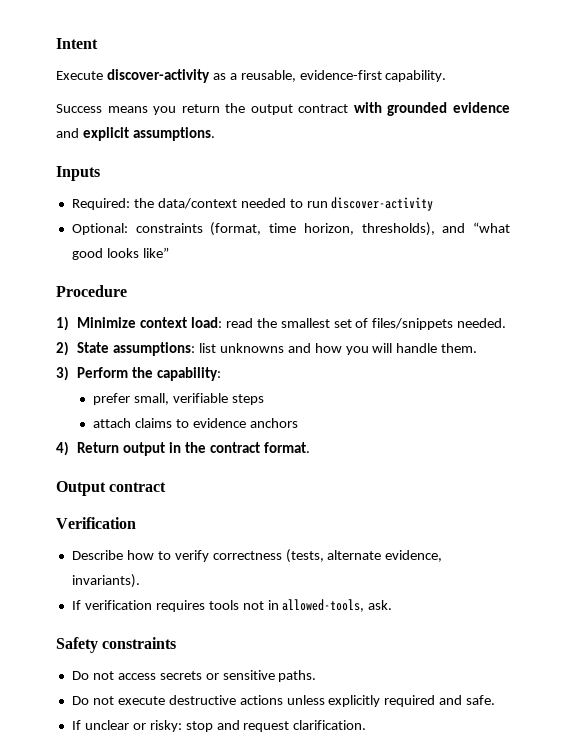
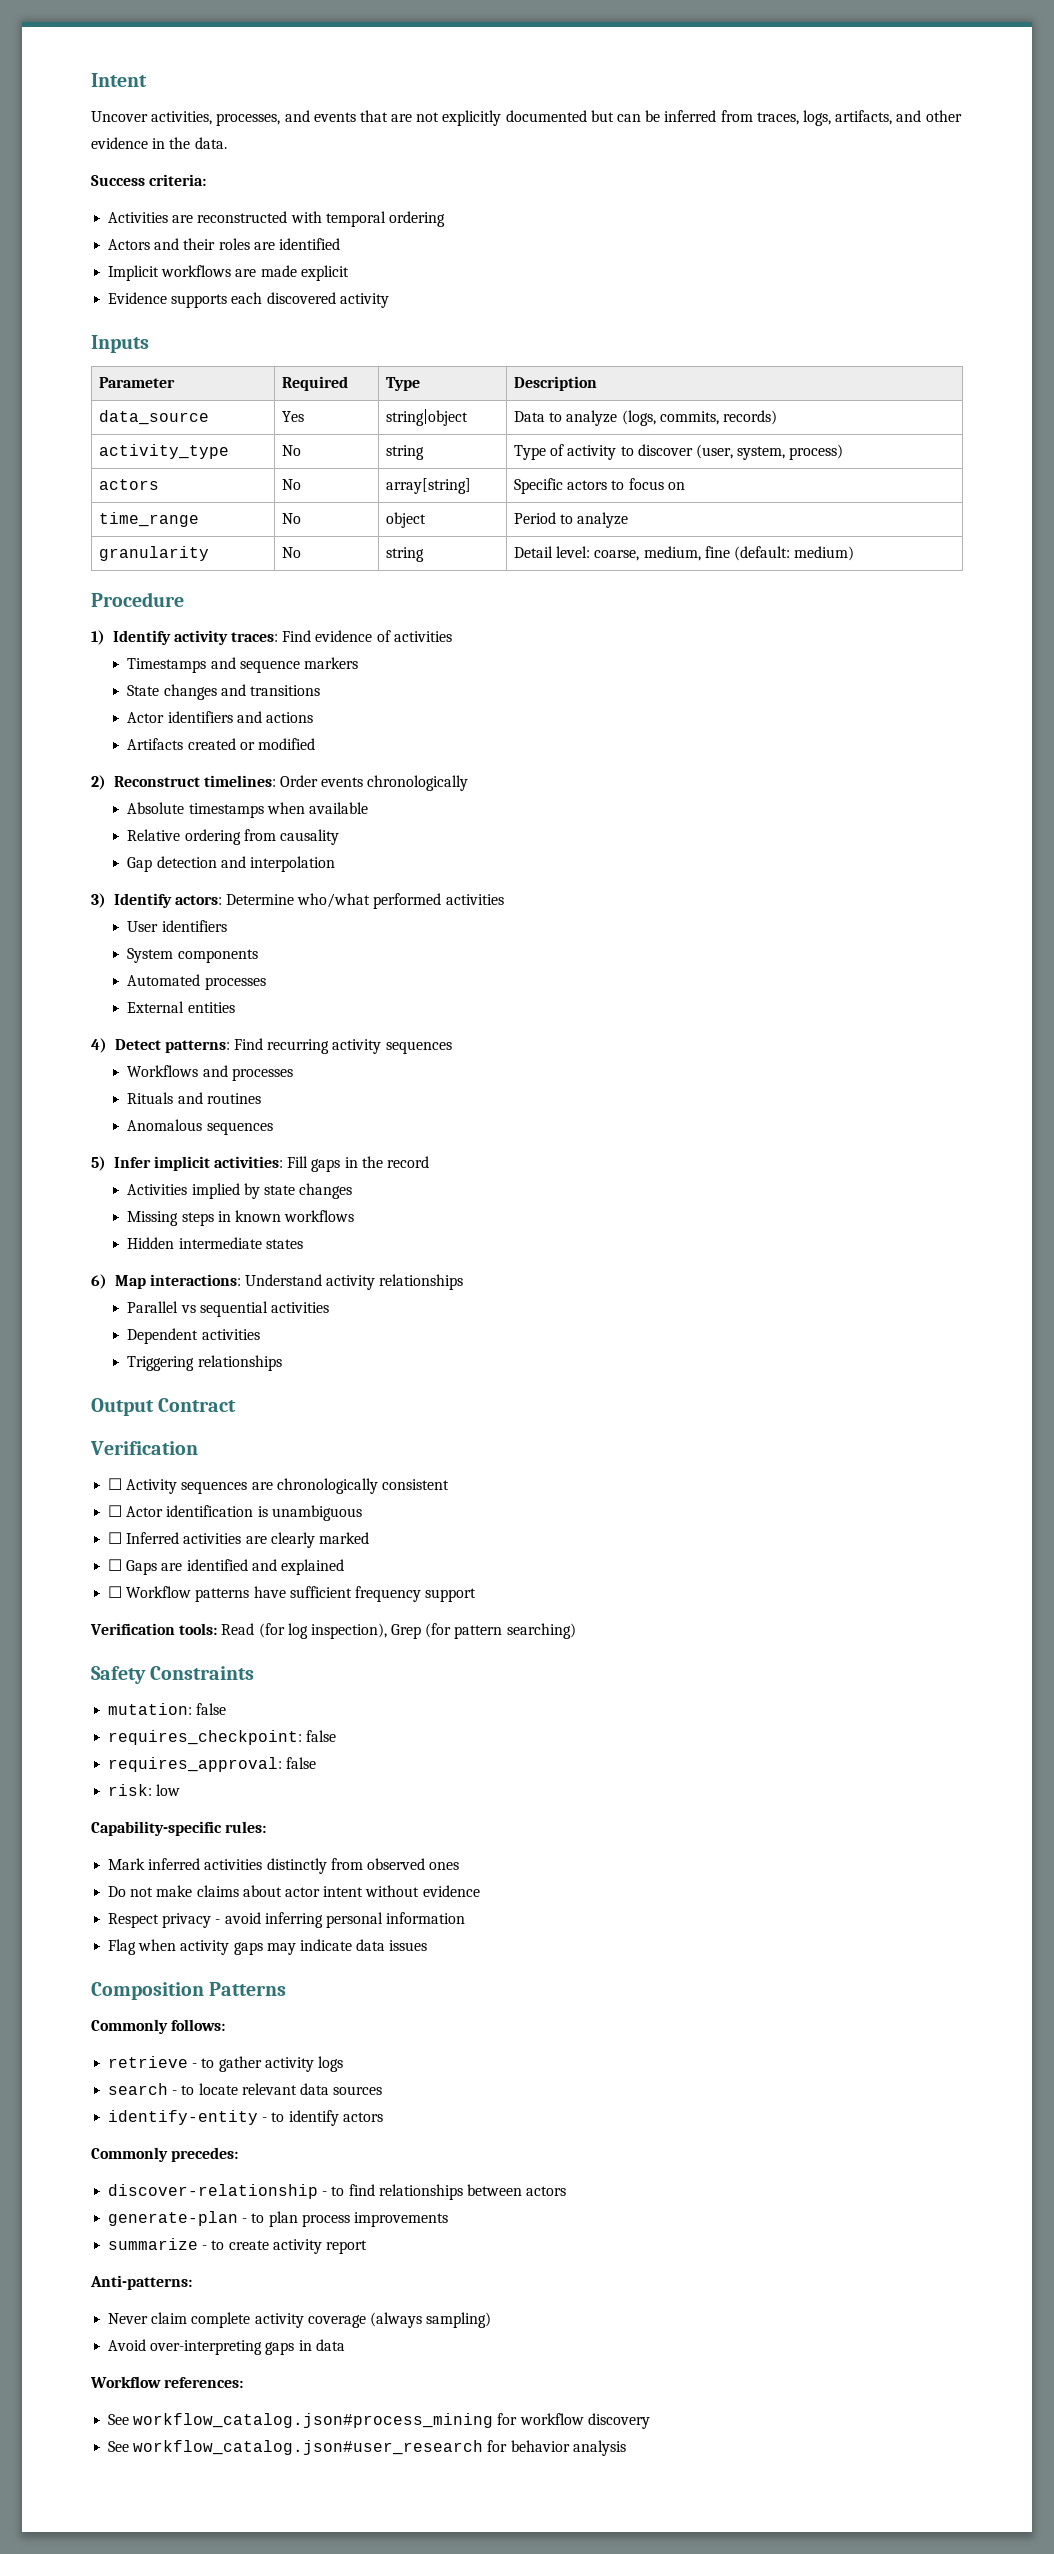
[56,69,447,83] [56,102,510,116] [56,127,215,141] [56,166,100,181] [71,197,434,211] [71,222,511,236] [71,247,169,260] [56,285,127,297] [56,316,507,331] [56,341,478,356] [56,366,221,381] [92,393,264,405] [92,418,298,428] [56,441,310,456] Execute discover-activity as a reusable, evidence-first capability. // Success means you return the output contract with grounded evidence and explicit assumptions. // Inputs // Required: the data/context needed to run discover-activity // Optional: constraints (format, time horizon, thresholds), and “what good looks like” // Procedure // 1) Minimize context load: read the smallest set of files/snippets needed. // 2) State assumptions: list unknowns and how you will handle them. // 3) Perform the capability: // prefer small, verifiable steps // attach claims to evidence anchors // 4) Return output in the contract format. -> [91,110,962,126] [91,137,227,149] [91,174,207,186] [108,211,445,227] [108,238,340,250] [108,265,349,281] [108,292,389,308] [91,335,149,353] [98,377,175,388] [281,376,348,391] [385,377,420,391] [513,376,597,391] [98,410,209,425] [281,411,304,422] [385,409,468,426] [513,410,777,426] [98,444,229,459] [281,445,301,456] [385,445,424,460] [513,444,844,460] [98,479,159,490] [281,479,301,490] [385,478,471,494] [513,478,685,494] [98,512,199,527] [281,513,301,524] [385,512,426,528] [513,512,629,528] [98,546,209,561] [281,547,301,558] [385,547,424,562] [513,546,855,561] [91,592,184,607] [91,630,452,645] [127,657,358,673] [127,684,320,700] [127,711,313,723] [127,738,315,750] [91,775,469,791] [127,802,368,818] [127,829,339,845] [127,856,335,872] [91,893,504,909] [127,920,227,932] [127,948,258,963] [127,974,266,990] [127,1001,235,1013] [91,1038,452,1054] [127,1065,293,1081] [127,1092,261,1104] [127,1119,273,1135] [91,1156,430,1172] [127,1183,353,1199] [127,1210,355,1226] [127,1237,303,1249] [91,1274,464,1290] [127,1301,329,1317] [127,1328,260,1344] [127,1355,282,1371] Uncover activities, processes, and events that are not explicitly documented but can be inferred from traces, logs, artifacts, and other evidence in the data. // Success criteria: // Activities are reconstructed with temporal ordering // Actors and their roles are identified // Implicit workflows are made explicit // Evidence supports each discovered activity // Inputs // Parameter | Required | Type | Description // data_source | Yes | string|object | Data to analyze (logs, commits, records) // activity_type | No | string | Type of activity to discover (user, system, process) // actors | No | array[string] | Specific actors to focus on // time_range | No | object | Period to analyze // granularity | No | string | Detail level: coarse, medium, fine (default: medium) // Procedure // 1) Identify activity traces: Find evidence of activities // Timestamps and sequence markers // State changes and transitions // Actor identifiers and actions // Artifacts created or modified // 2) Reconstruct timelines: Order events chronologically // Absolute timestamps when available // Relative ordering from causality // Gap detection and interpolation // 3) Identify actors: Determine who/what performed activities // User identifiers // System components // Automated processes // External entities // 4) Detect patterns: Find recurring activity sequences // Workflows and processes // Rituals and routines // Anomalous sequences // 5) Infer implicit activities: Fill gaps in the record // Activities implied by state changes // Missing steps in known workflows // Hidden intermediate states // 6) Map interactions: Understand activity relationships // Parallel vs sequential activities // Dependent activities // Triggering relationships
[109,482,167,492] contract -> [158,1398,237,1412] Contract
[71,549,443,563] [71,574,140,588] [71,599,393,612] [56,637,177,653] [71,670,317,682] [71,695,496,707] [71,720,367,732] Describe how to verify correctness (tests, alternate evidence, invariants). // If verification requires tools not in allowed-tools, ask. // Safety constraints // Do not access secrets or sensitive paths. // Do not execute destructive actions unless explicitly required and safe. // If unclear or risky: stop and request clarification. -> [108,1478,449,1494] [108,1505,362,1521] [108,1532,369,1548] [108,1559,344,1575] [108,1586,477,1602] [90,1623,576,1639] [91,1666,255,1684] [108,1703,227,1715] [108,1730,337,1745] [108,1757,317,1772] [108,1784,181,1796] [91,1821,267,1836] [108,1858,460,1874] [108,1885,480,1897] [108,1912,466,1928] [108,1939,428,1955] [91,1982,287,2000] [91,2019,226,2034] [108,2056,343,2072] [108,2083,383,2095] [108,2110,383,2126] [91,2147,239,2162] [108,2184,567,2200] [108,2211,448,2227] [108,2238,367,2254] [90,2275,192,2290] [108,2312,492,2328] [108,2339,345,2355] [90,2376,244,2388] [108,2413,650,2429] [108,2440,626,2456] ☐ Activity sequences are chronologically consistent // ☐ Actor identification is unambiguous // ☐ Inferred activities are clearly marked // ☐ Gaps are identified and explained // ☐ Workflow patterns have sufficient frequency support // Verification tools: Read (for log inspection), Grep (for pattern searching) // Safety Constraints // mutation: false // requires_checkpoint: false // requires_approval: false // risk: low // Capability-specific rules: // Mark inferred activities distinctly from observed ones // Do not make claims about actor intent without evidence // Respect privacy - avoid inferring personal information // Flag when activity gaps may indicate data issues // Composition Patterns // Commonly follows: // retrieve - to gather activity logs // search - to locate relevant data sources // identify-entity - to identify actors // Commonly precedes: // discover-relationship - to find relationships between actors // generate-plan - to plan process improvements // summarize - to create activity report // Anti-patterns: // Never claim complete activity coverage (always sampling) // Avoid over-interpreting gaps in data // Workflow references: // See workflow_catalog.json#process_mining for workflow discovery // See workflow_catalog.json#user_research for behavior analysis

